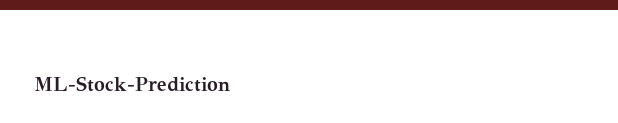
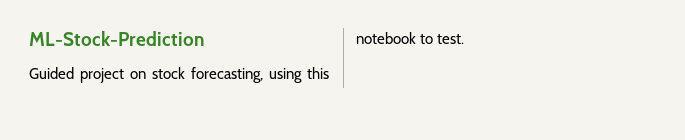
(230, 84) none -> [29,67,329,83] [356,32,465,44] // Guided project on stock forecasting, using this notebook to test.

